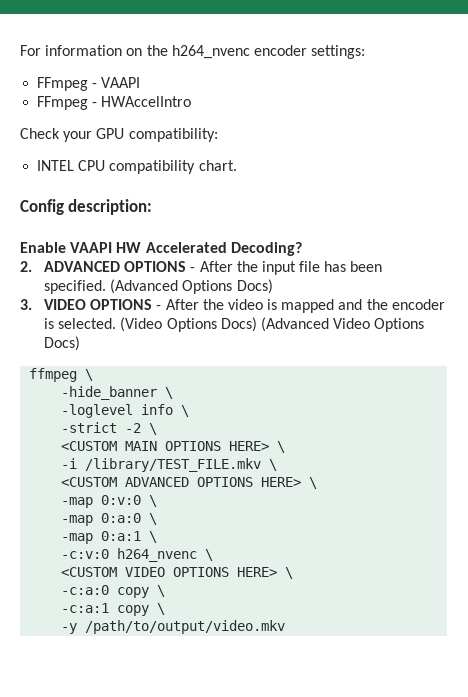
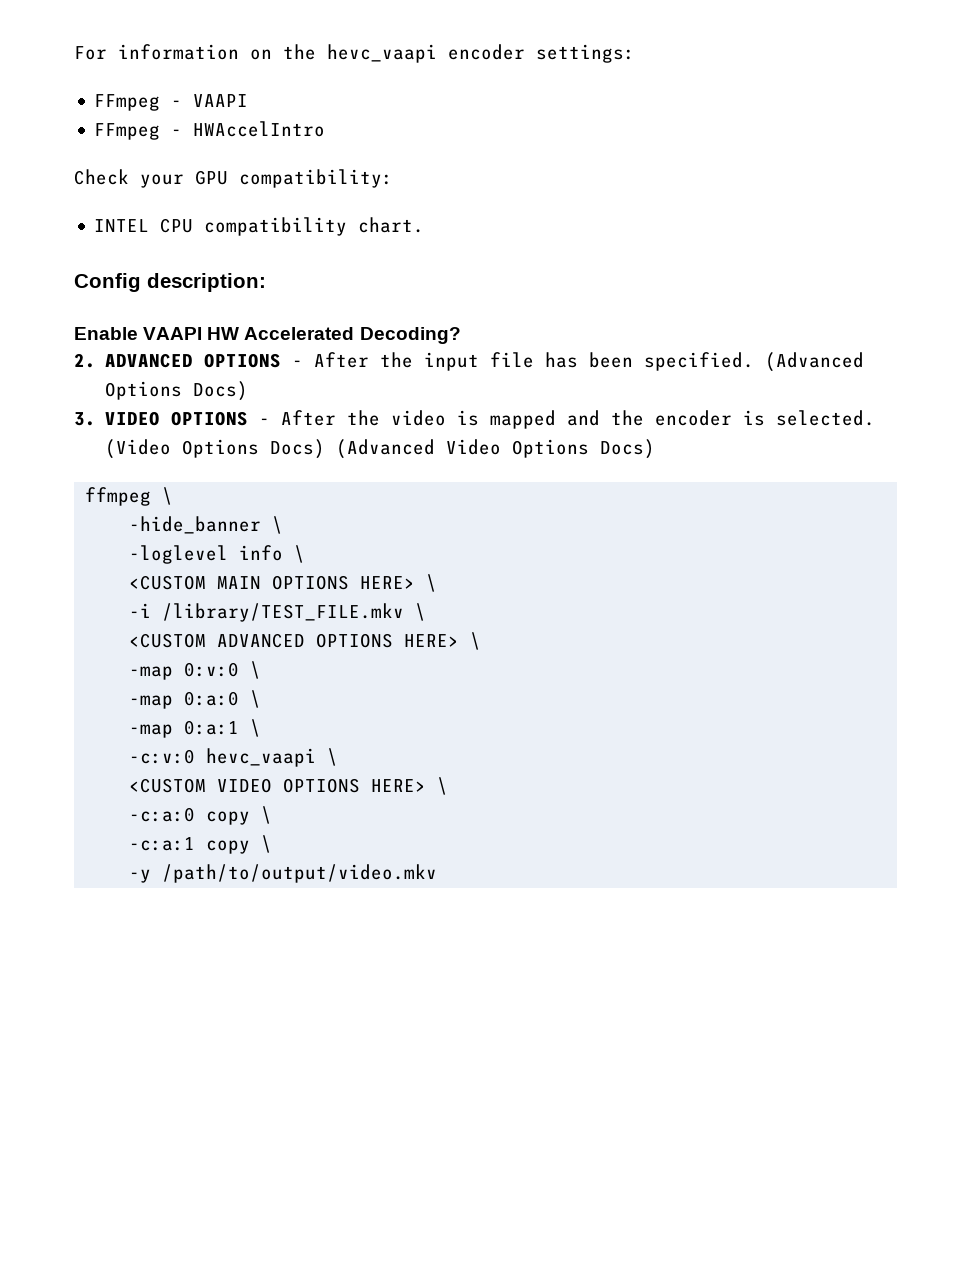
[171,45,250,59] h264_nvenc -> [327,44,437,63] hevc_vaapi
[61,422,158,435] // -strict -2 \ -> (306, 554) none
[117,548,198,562] h264_nvenc -> [206,748,317,767] hevc_vaapi

